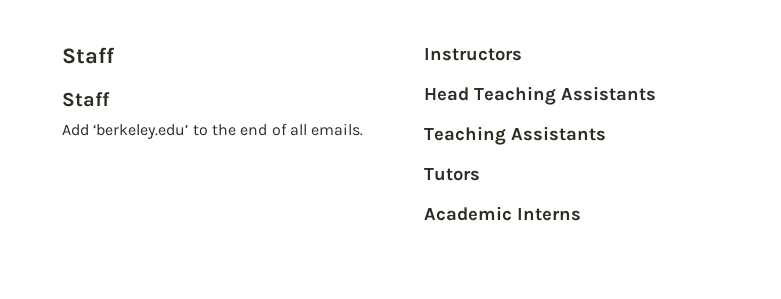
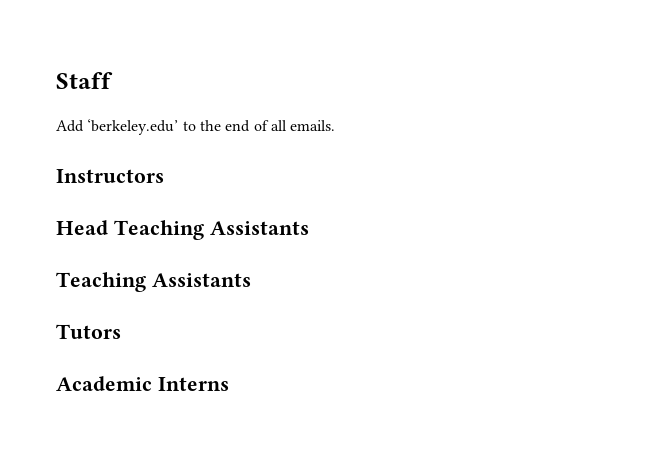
[62,47,115,64] [62,92,110,107] Staff // Staff -> [56,72,113,89] Staff

